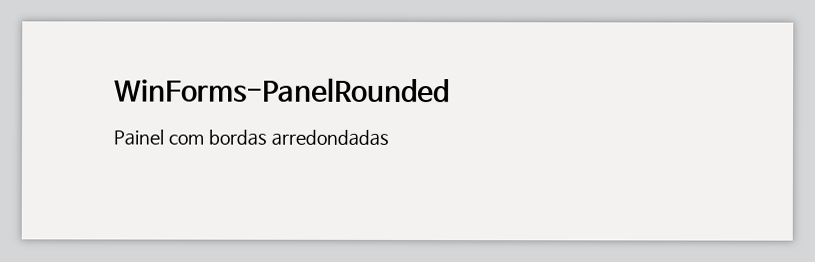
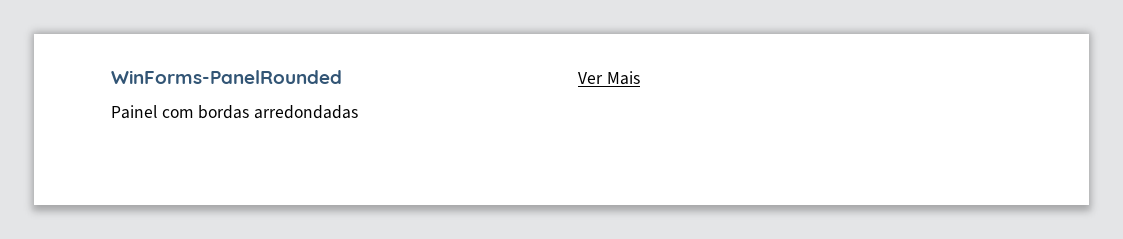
(390, 137) none -> [578,71,640,85] // Ver Mais

